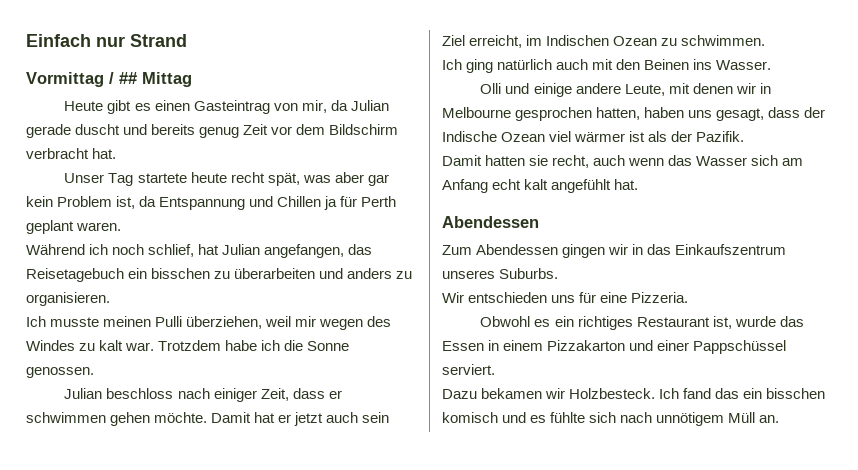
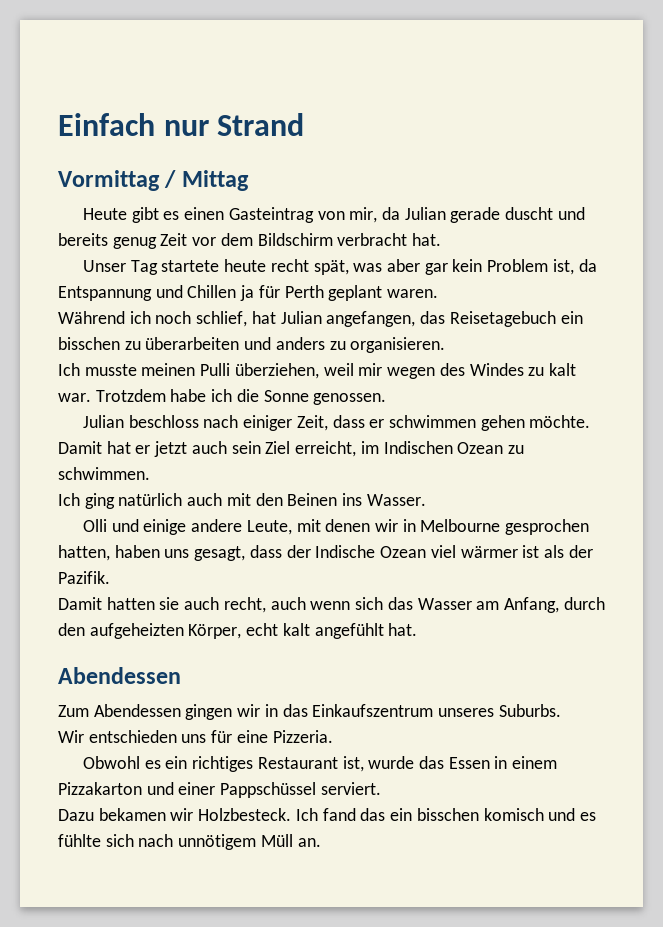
[119,72,137,84] ## -> (177, 179) none
(549, 160) none -> [184,597,220,610] auch
(665, 162) none -> [355,597,384,610] sich
[751,155,804,166] [442,179,488,193] sich am Anfang -> [476,597,605,613] [58,623,242,639] am Anfang, durch den aufgeheizten Körper,

